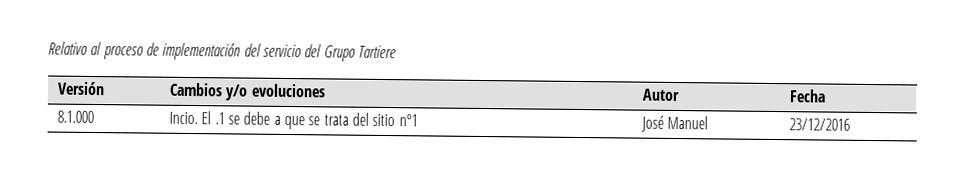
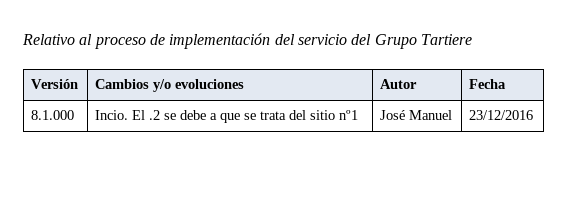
[214,112,225,125] .1 -> [149,110,161,120] .2

